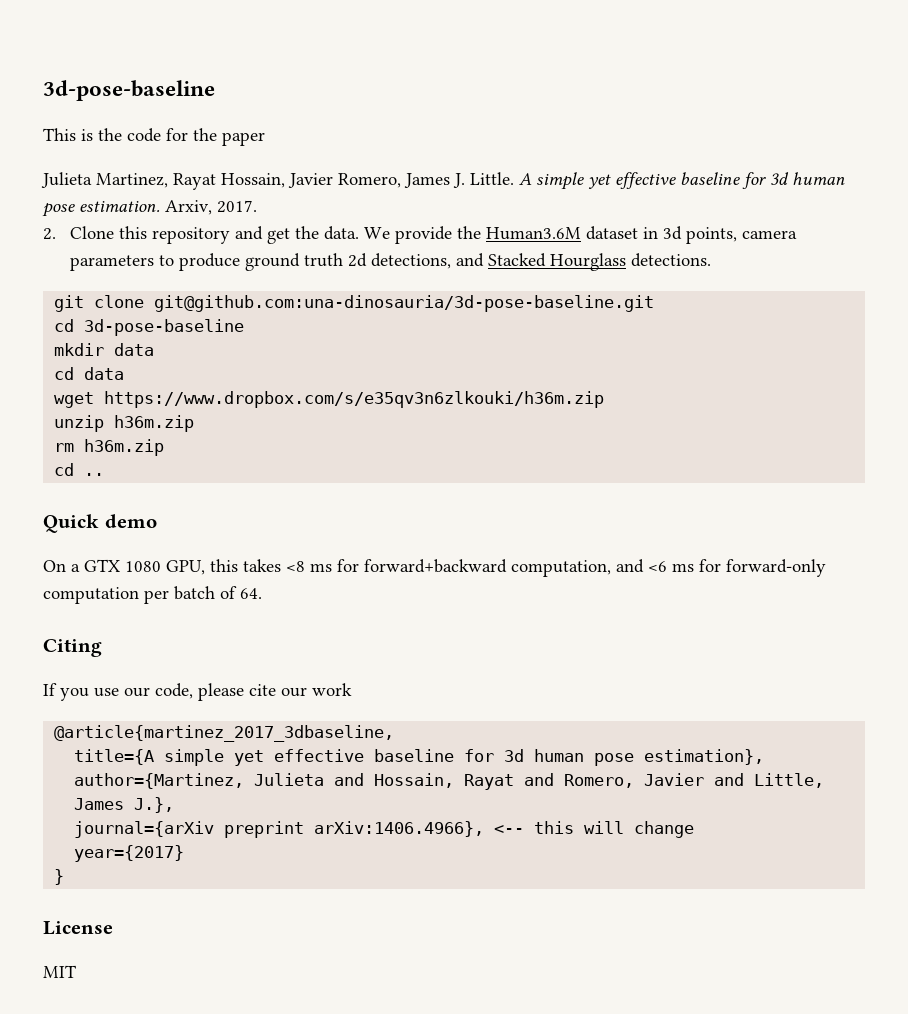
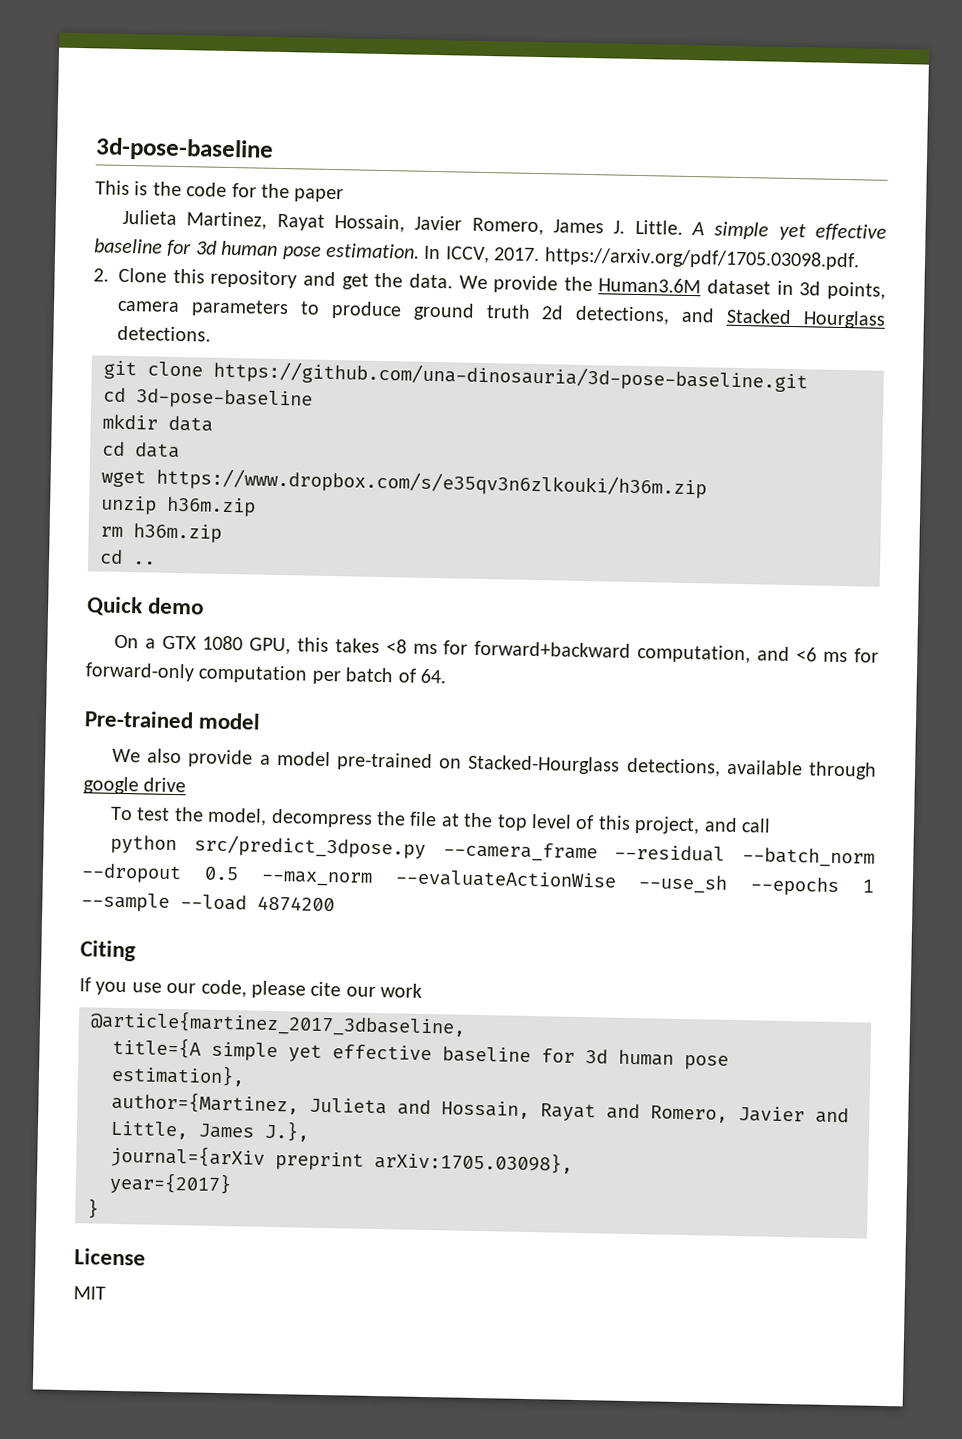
[165,200,212,215] Arxiv, -> [423,245,490,264] In ICCV,
(257, 206) none -> [543,247,860,271] https://arxiv.org/pdf/1705.03098.pdf.
[154,295,655,312] git@github.com:una-dinosauria/3d-pose-baseline.git -> [213,360,808,393] https://github.com/una-dinosauria/3d-pose-baseline.git
(262, 593) none -> [84,710,262,730] [112,748,878,780] [83,776,187,795] [110,806,772,835] [110,834,875,868] [81,863,875,897] [81,892,335,912] // Pre-trained model // We also provide a model pre-trained on Stacked-Hourglass detections, available through google drive // To test the model, decompress the file at the top level of this project, and call // python src/predict_3dpose.py --camera_frame --residual --batch_norm --dropout 0.5 --max_norm --evaluateActionWise --use_sh --epochs 1 --sample --load 4874200
[314,821,695,838] arXiv:1406.4966}, <-- this will change -> [374,1150,573,1174] arXiv:1705.03098},

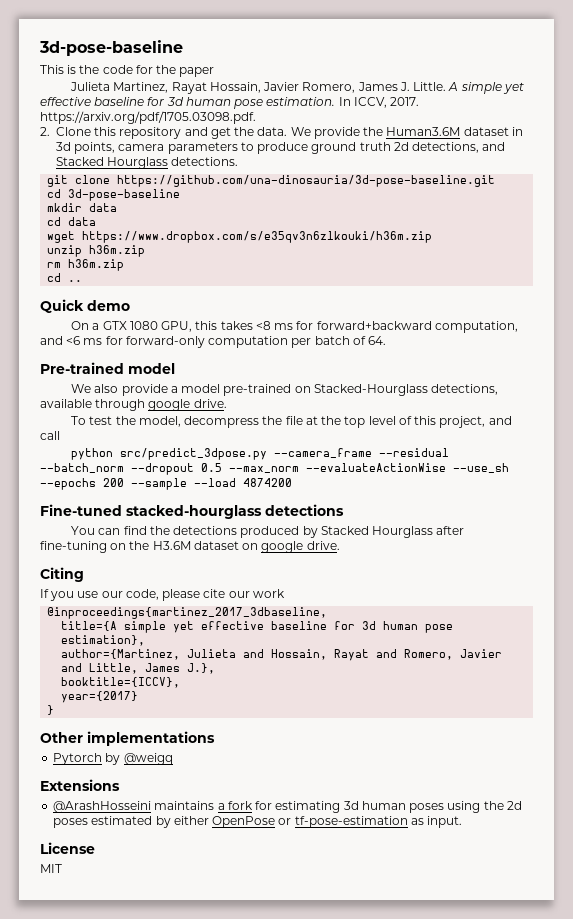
[143,777,187,793] drive -> [193,399,227,408] drive.
[862,879,875,893] 1 -> [103,478,124,487] 200
(335, 903) none -> [40,504,344,519] [71,526,465,538] [40,541,340,553] // Fine-tuned stacked-hourglass detections // You can find the detections produced by Stacked Hourglass after fine-tuning on the H3.6M dataset on google drive.
[90,1009,466,1038] @article{martinez_2017_3dbaseline, -> [47,607,328,619] @inproceedings{martinez_2017_3dbaseline,
[110,1144,573,1174] journal={arXiv preprint arXiv:1705.03098}, -> [61,677,181,688] booktitle={ICCV},
(99, 1208) none -> [40,731,215,746] [53,753,173,765] [40,779,120,791] [53,801,522,813] [53,816,463,828] // Other implementations // Pytorch by @weigq // Extensions // @ArashHosseini maintains a fork for estimating 3d human poses using the 2d poses estimated by either OpenPose or tf-pose-estimation as input.

